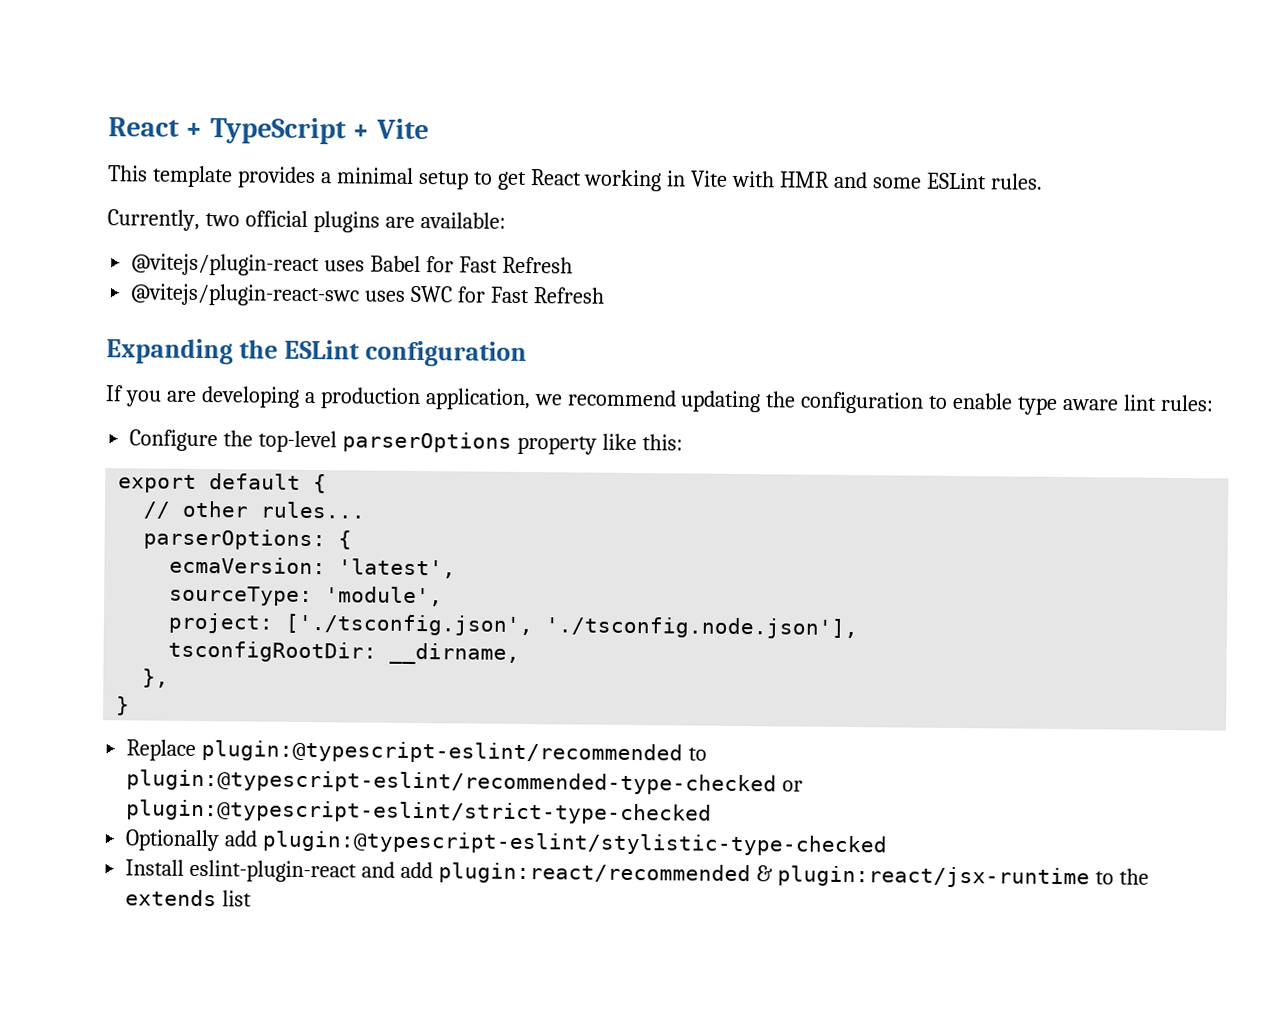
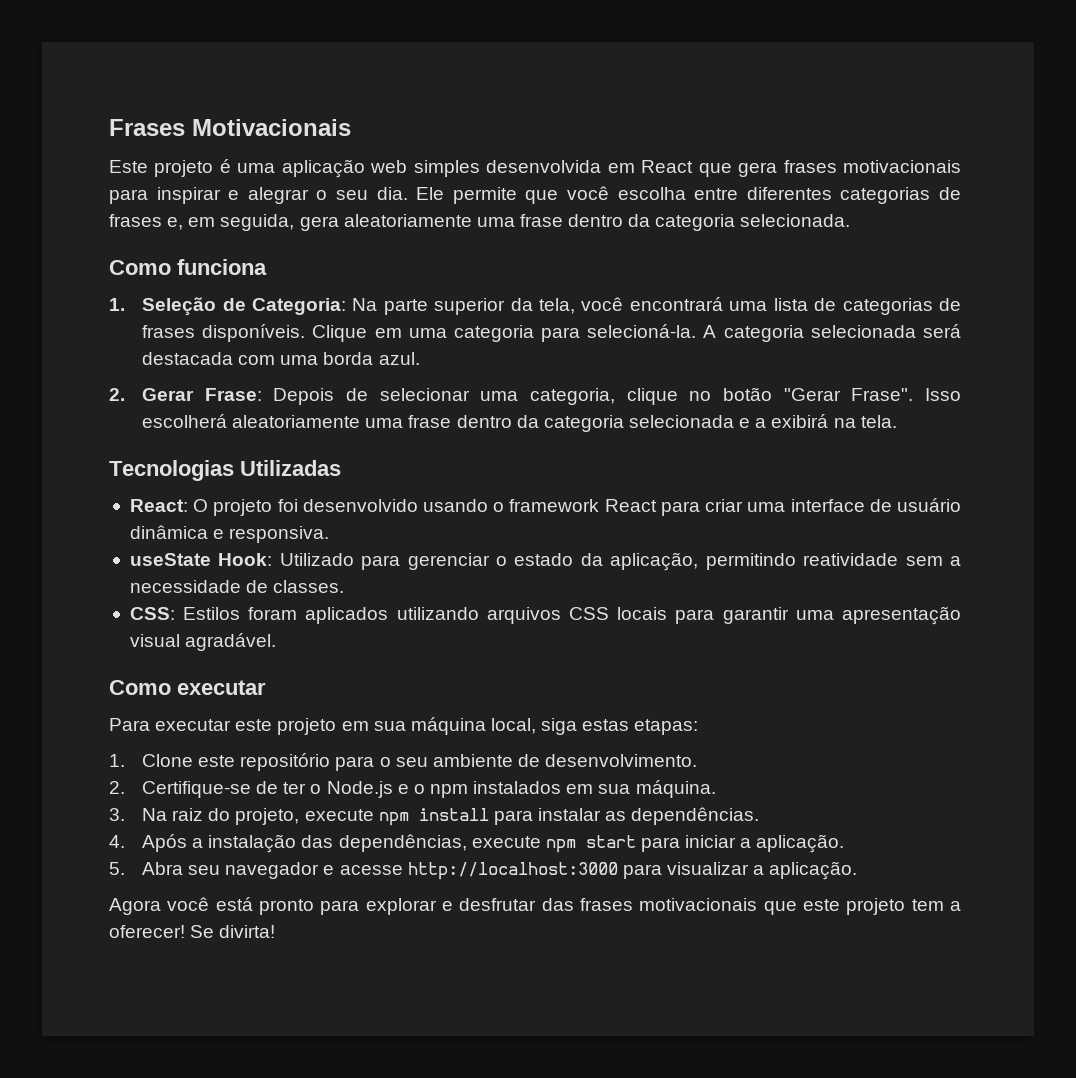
[108,117,429,145] [107,165,1043,192] [107,209,506,233] [131,253,573,277] [130,283,605,307] [106,338,527,368] [105,385,1214,415] [129,429,683,455] [118,473,328,494] [143,500,367,519] [143,528,353,551] [169,556,457,579] [169,585,444,607] [168,612,859,640] [168,640,521,665] [142,668,170,688] [116,696,131,716] [126,739,708,765] [126,769,804,796] [126,799,713,825] [125,829,888,857] [125,859,1149,889] [125,889,253,907] React + TypeScript + Vite // This template provides a minimal setup to get React working in Vite with HMR and some ESLint rules. // Currently, two official plugins are available: // @vitejs/plugin-react uses Babel for Fast Refresh // @vitejs/plugin-react-swc uses SWC for Fast Refresh // Expanding the ESLint configuration // If you are developing a production application, we recommend updating the configuration to enable type aware lint rules: // Configure the top-level parserOptions property like this: // export default { // // other rules... // parserOptions: { // ecmaVersion: 'latest', // sourceType: 'module', // project: ['./tsconfig.json', './tsconfig.node.json'], // tsconfigRootDir: __dirname, // }, // } // Replace plugin:@typescript-eslint/recommended to plugin:@typescript-eslint/recommended-type-checked or plugin:@typescript-eslint/strict-type-checked // Optionally add plugin:@typescript-eslint/stylistic-type-checked // Install eslint-plugin-react and add plugin:react/recommended & plugin:react/jsx-runtime to the extends list -> [109,119,351,136] [109,159,961,178] [109,186,962,204] [109,214,851,231] [109,259,267,275] [109,297,961,316] [142,324,962,342] [142,352,420,365] [109,387,961,405] [142,414,897,432] [109,460,341,481] [129,498,961,516] [129,525,330,543] [129,552,961,571] [129,580,345,593] [129,606,962,625] [129,633,277,651] [109,680,266,695] [109,717,699,735] [109,753,698,771] [109,780,716,798] [109,807,760,826] [109,834,845,853] [109,861,858,880] [109,897,962,915] [109,925,276,938] Frases Motivacionais // Este projeto é uma aplicação web simples desenvolvida em React que gera frases motivacionais para inspirar e alegrar o seu dia. Ele permite que você escolha entre diferentes categorias de frases e, em seguida, gera aleatoriamente uma frase dentro da categoria selecionada. // Como funciona // 1. Seleção de Categoria: Na parte superior da tela, você encontrará uma lista de categorias de frases disponíveis. Clique em uma categoria para selecioná-la. A categoria selecionada será destacada com uma borda azul. // 2. Gerar Frase: Depois de selecionar uma categoria, clique no botão "Gerar Frase". Isso escolherá aleatoriamente uma frase dentro da categoria selecionada e a exibirá na tela. // Tecnologias Utilizadas // React: O projeto foi desenvolvido usando o framework React para criar uma interface de usuário dinâmica e responsiva. // useState Hook: Utilizado para gerenciar o estado da aplicação, permitindo reatividade sem a necessidade de classes. // CSS: Estilos foram aplicados utilizando arquivos CSS locais para garantir uma apresentação visual agradável. // Como executar // Para executar este projeto em sua máquina local, siga estas etapas: // 1. Clone este repositório para o seu ambiente de desenvolvimento. // 2. Certifique-se de ter o Node.js e o npm instalados em sua máquina. // 3. Na raiz do projeto, execute npm install para instalar as dependências. // 4. Após a instalação das dependências, execute npm start para iniciar a aplicação. // 5. Abra seu navegador e acesse http://localhost:3000 para visualizar a aplicação. // Agora você está pronto para explorar e desfrutar das frases motivacionais que este projeto tem a oferecer! Se divirta!

